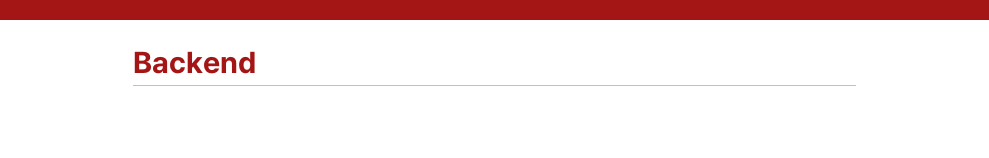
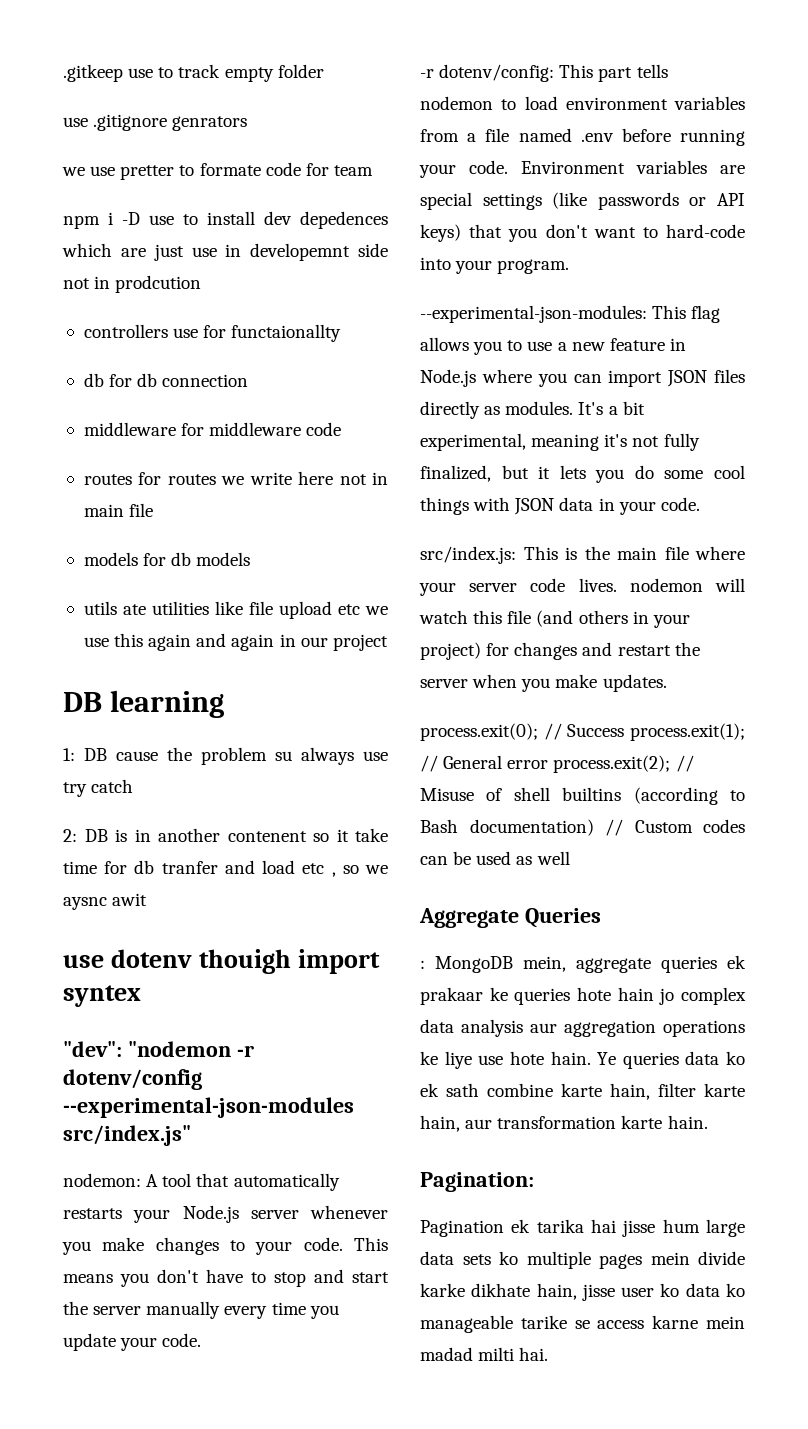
[133,51,256,74] Backend -> [63,64,324,82] [63,114,248,131] [62,162,373,180] [63,211,388,229] [62,243,388,261] [63,275,202,293] [83,324,342,342] [83,373,249,387] [83,422,342,436] [83,471,388,485] [83,503,154,517] [83,552,251,566] [83,601,388,619] [83,633,388,651] [63,690,224,718] [63,747,388,765] [63,779,134,797] [63,828,388,842] [63,860,389,877] [63,893,148,910] [63,949,380,974] [63,985,141,1007] [63,1041,254,1057] [63,1069,202,1090] [63,1097,354,1118] [63,1125,191,1146] [63,1173,340,1191] [63,1205,388,1223] [62,1237,388,1255] [63,1269,389,1287] [63,1301,339,1319] [63,1333,202,1351] [420,64,668,82] [420,96,745,110] [420,128,745,146] [419,160,745,178] [420,192,745,210] [420,224,745,242] [420,257,570,274] [420,305,721,323] [420,337,686,355] [420,369,745,387] [420,401,645,419] [420,433,700,451] [420,465,745,483] [420,497,700,515] [420,546,745,564] [419,578,745,596] [419,610,690,628] [420,642,700,660] [420,674,667,692] [420,723,745,741] [420,755,694,773] [420,787,745,805] [420,819,745,836] [420,851,570,865] [419,908,601,928] [420,955,746,973] [420,987,746,1005] [420,1019,745,1037] [420,1051,745,1069] [420,1083,745,1100] [420,1115,708,1132] [420,1172,534,1192] [420,1219,745,1237] [420,1251,745,1269] [420,1283,745,1301] [420,1315,745,1333] [420,1347,549,1361] .gitkeep use to track empty folder // use .gitignore genrators // we use pretter to formate code for team // npm i -D use to install dev depedences which are just use in developemnt side not in prodcution // controllers use for functaionallty // db for db connection // middleware for middleware code // routes for routes we write here not in main file // models for db models // utils ate utilities like file upload etc we use this again and again in our project // DB learning // 1: DB cause the problem su always use try catch // 2: DB is in another contenent so it take time for db tranfer and load etc , so we aysnc awit // use dotenv thouigh import syntex // "dev": "nodemon -r dotenv/config --experimental-json-modules src/index.js" // nodemon: A tool that automatically restarts your Node.js server whenever you make changes to your code. This means you don't have to stop and start the server manually every time you update your code. // -r dotenv/config: This part tells nodemon to load environment variables from a file named .env before running your code. Environment variables are special settings (like passwords or API keys) that you don't want to hard-code into your program. // --experimental-json-modules: This flag allows you to use a new feature in Node.js where you can import JSON files directly as modules. It's a bit experimental, meaning it's not fully finalized, but it lets you do some cool things with JSON data in your code. // src/index.js: This is the main file where your server code lives. nodemon will watch this file (and others in your project) for changes and restart the server when you make updates. // process.exit(0); // Success process.exit(1); // General error process.exit(2); // Misuse of shell builtins (according to Bash documentation) // Custom codes can be used as well // Aggregate Queries // : MongoDB mein, aggregate queries ek prakaar ke queries hote hain jo complex data analysis aur aggregation operations ke liye use hote hain. Ye queries data ko ek sath combine karte hain, filter karte hain, aur transformation karte hain. // Pagination: // Pagination ek tarika hai jisse hum large data sets ko multiple pages mein divide karke dikhate hain, jisse user ko data ko manageable tarike se access karne mein madad milti hai.

